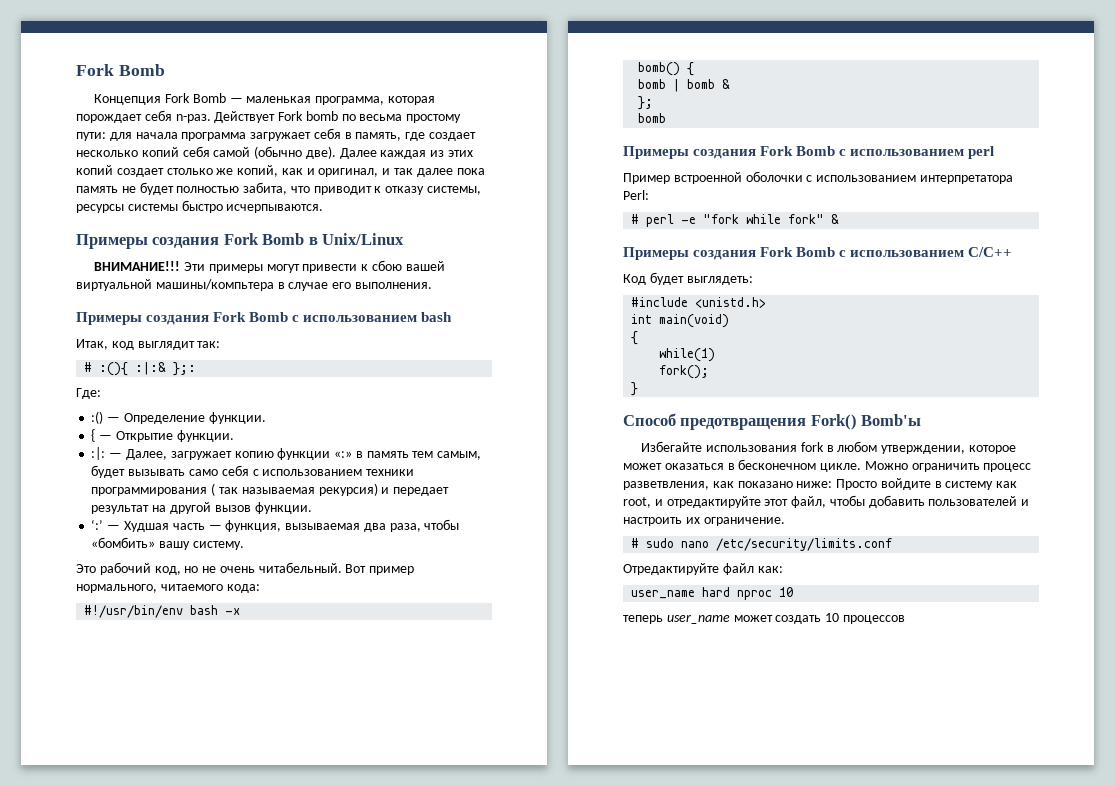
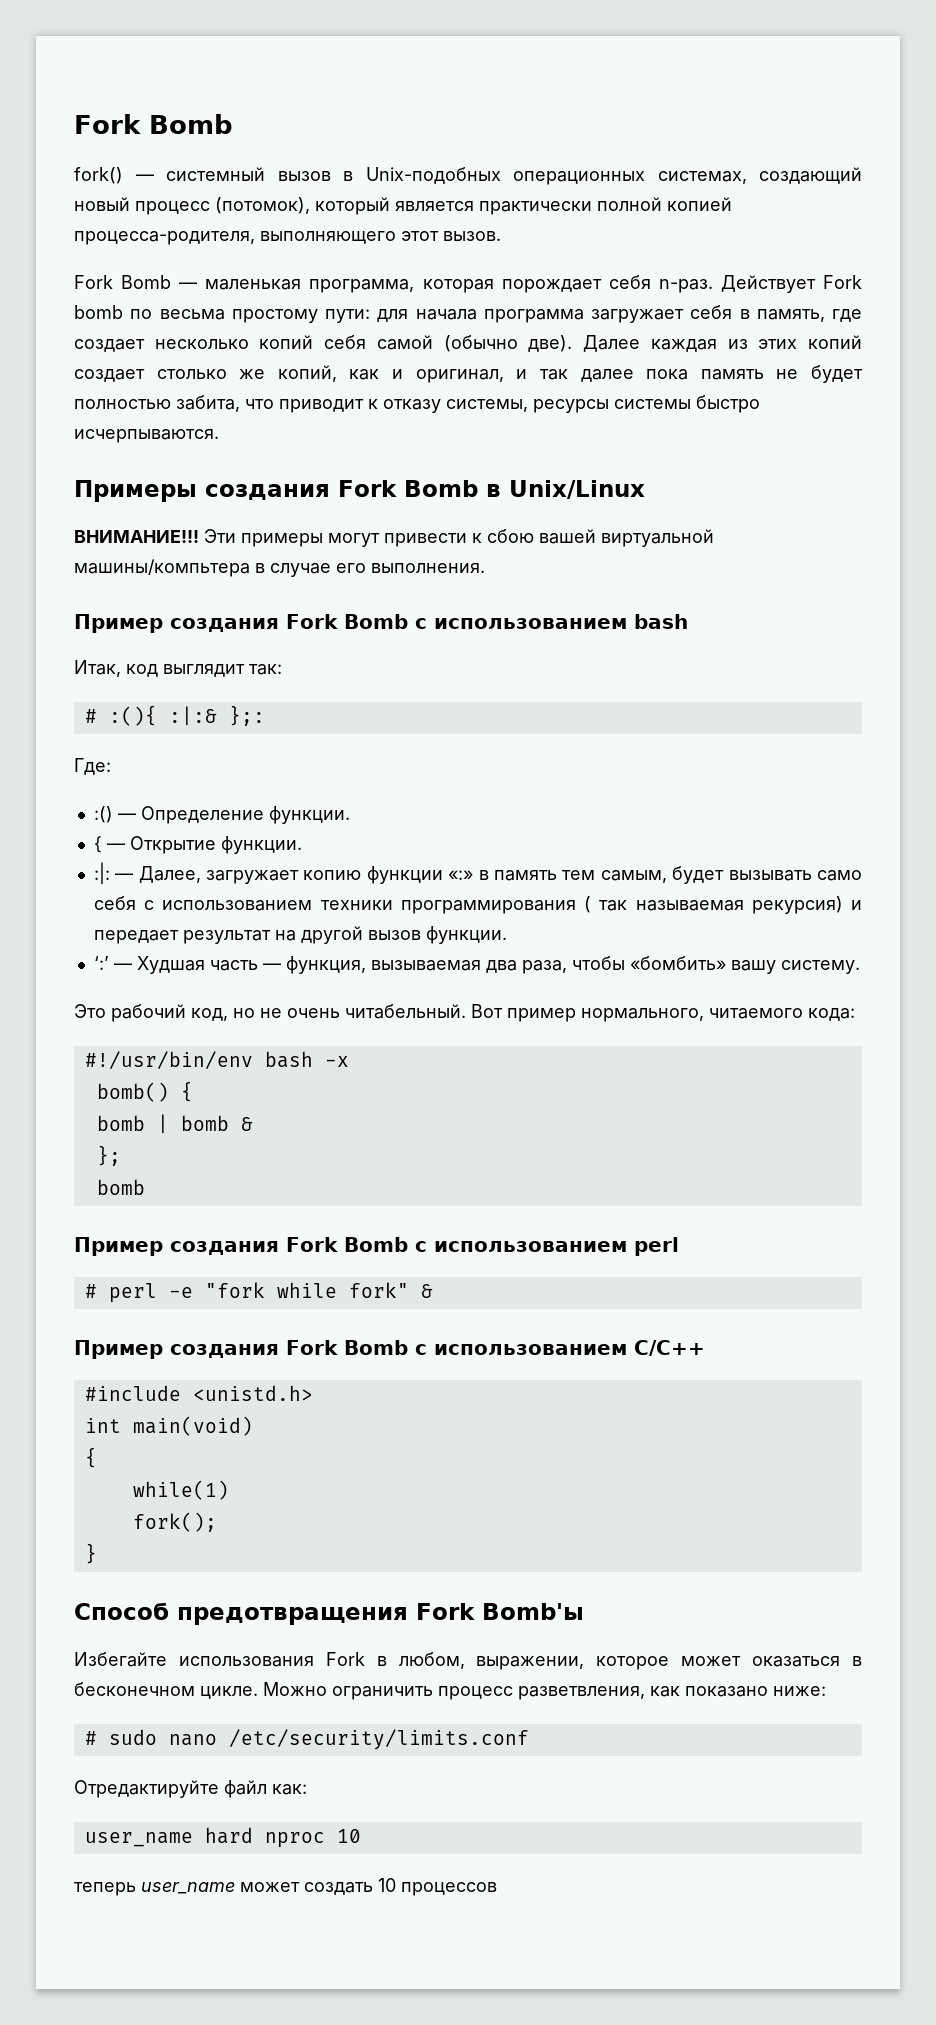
[94,94,162,105] Концепция -> [74,167,862,185] [74,197,732,215] [74,231,501,245] fork() — системный вызов в Unix-подобных операционных системах, создающий новый процесс (потомок), который является практически полной копией процесса-родителя, выполняющего этот вызов. //
[76,312,142,325] Примеры -> [74,614,163,633] Пример
[623,146,689,159] Примеры -> [74,1237,163,1256] Пример
[623,171,1013,184] [623,190,649,200] // Пример встроенной оболочки с использованием интерпретатора Perl: -> (679, 1246) none
[623,247,689,260] Примеры -> [74,1340,163,1359] Пример
[623,272,753,285] // Код будет выглядеть: -> (705, 1348) none
[810,414,857,430] Fork() -> [416,1603,475,1620] Fork
[800,441,966,454] fork в любом утверждении, -> [325,1652,585,1670] Fork в любом, выражении,
[836,478,1018,490] [623,495,1030,508] [623,517,785,526] Просто войдите в систему как root, и отредактируйте этот файл, чтобы добавить пользователей и настроить их ограничение. -> (826, 1691) none

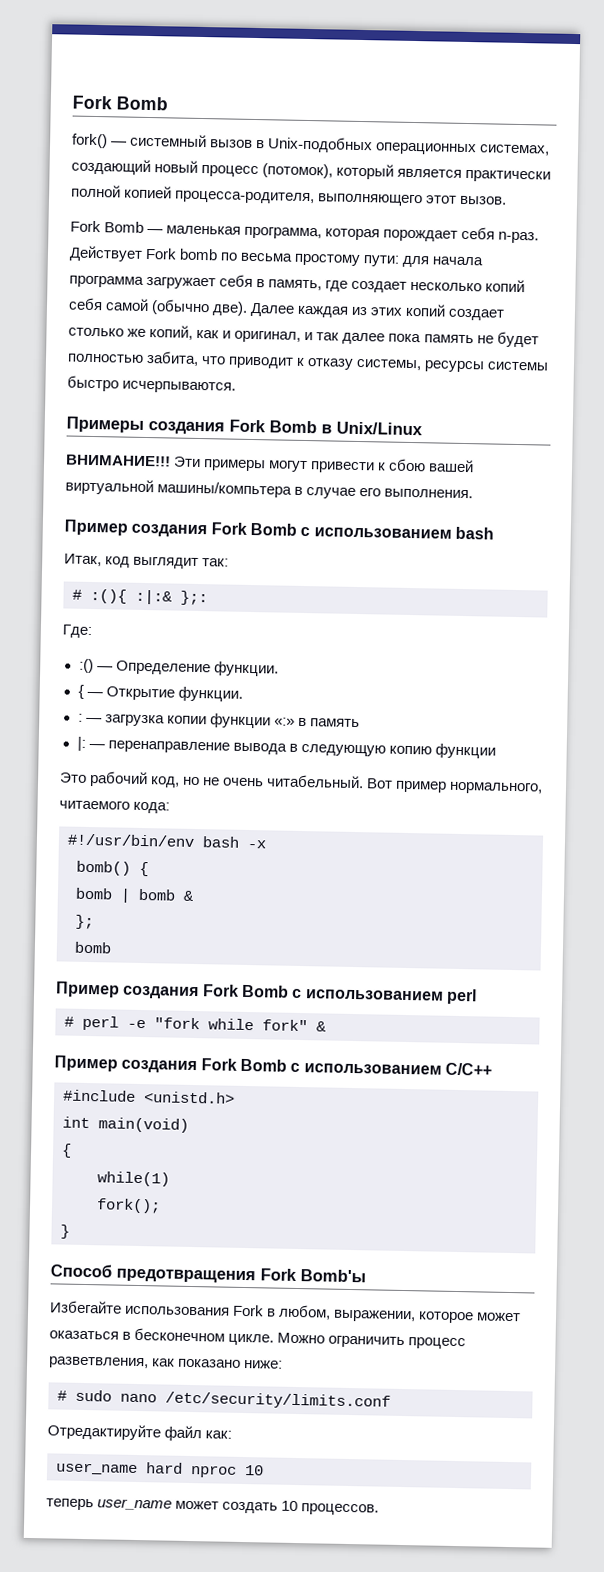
[93,862,362,884] :|: — Далее, загружает копию -> [77,713,207,727] : — загрузка копии
[562,866,862,884] [93,896,862,914] [93,926,507,944] [93,956,860,974] тем самым, будет вызывать само себя с использованием техники программирования ( так называемая рекурсия) и передает результат на другой вызов функции. // ‘:’ — Худшая часть — функция, вызываемая два раза, чтобы «бомбить» вашу систему. -> [76,736,496,759] // |: — перенаправление вывода в следующую копию функции
[401,1882,497,1896] процессов -> [301,1503,380,1516] процессов.

